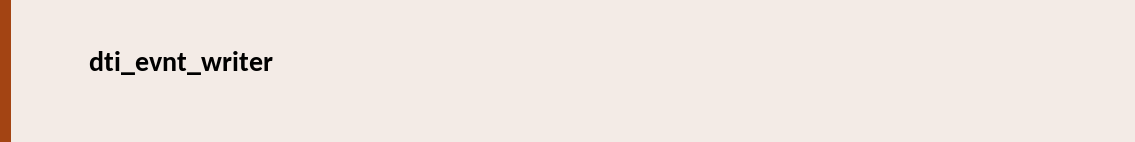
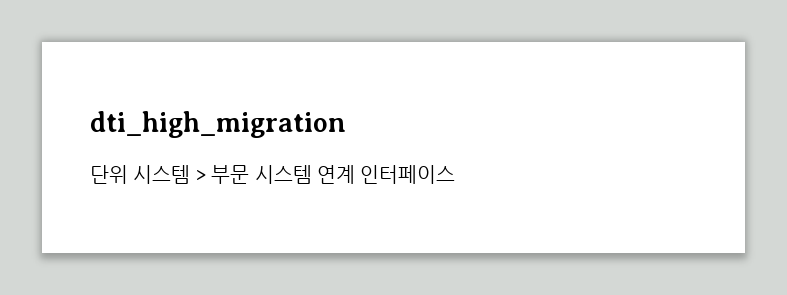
[89,51,273,75] dti_evnt_writer -> [90,111,346,138] [90,165,456,184] dti_high_migration // 단위 시스템 > 부문 시스템 연계 인터페이스

